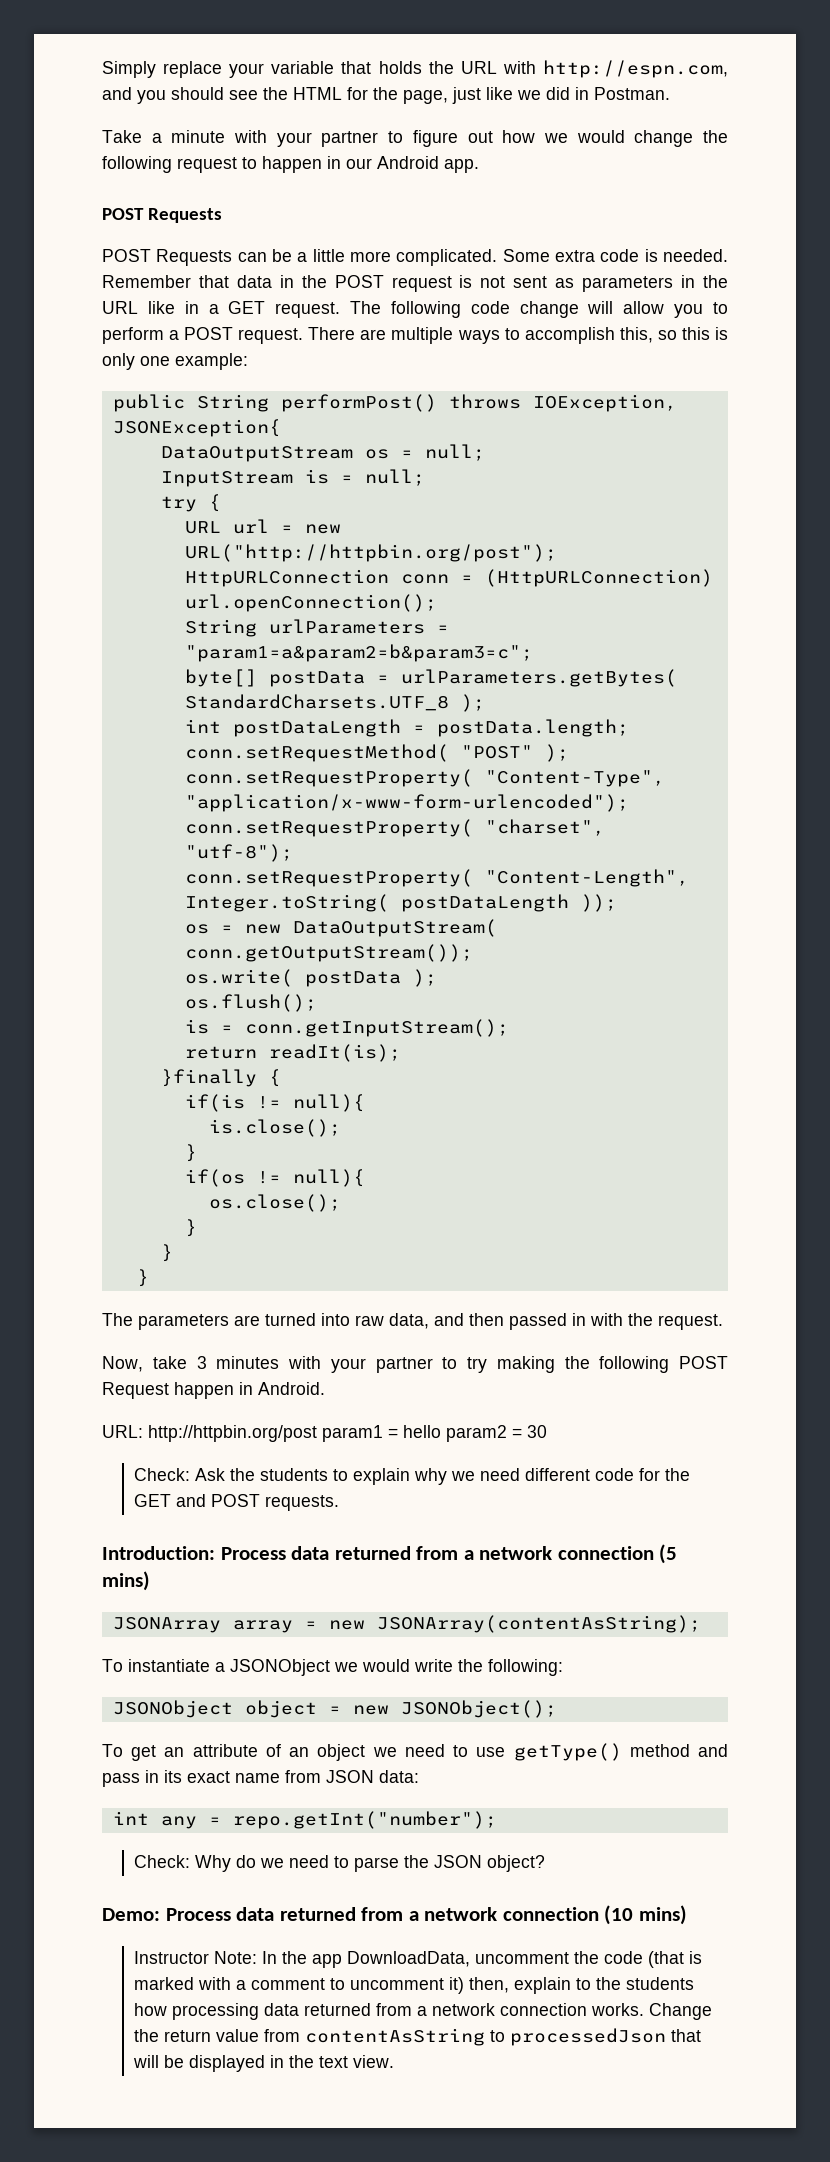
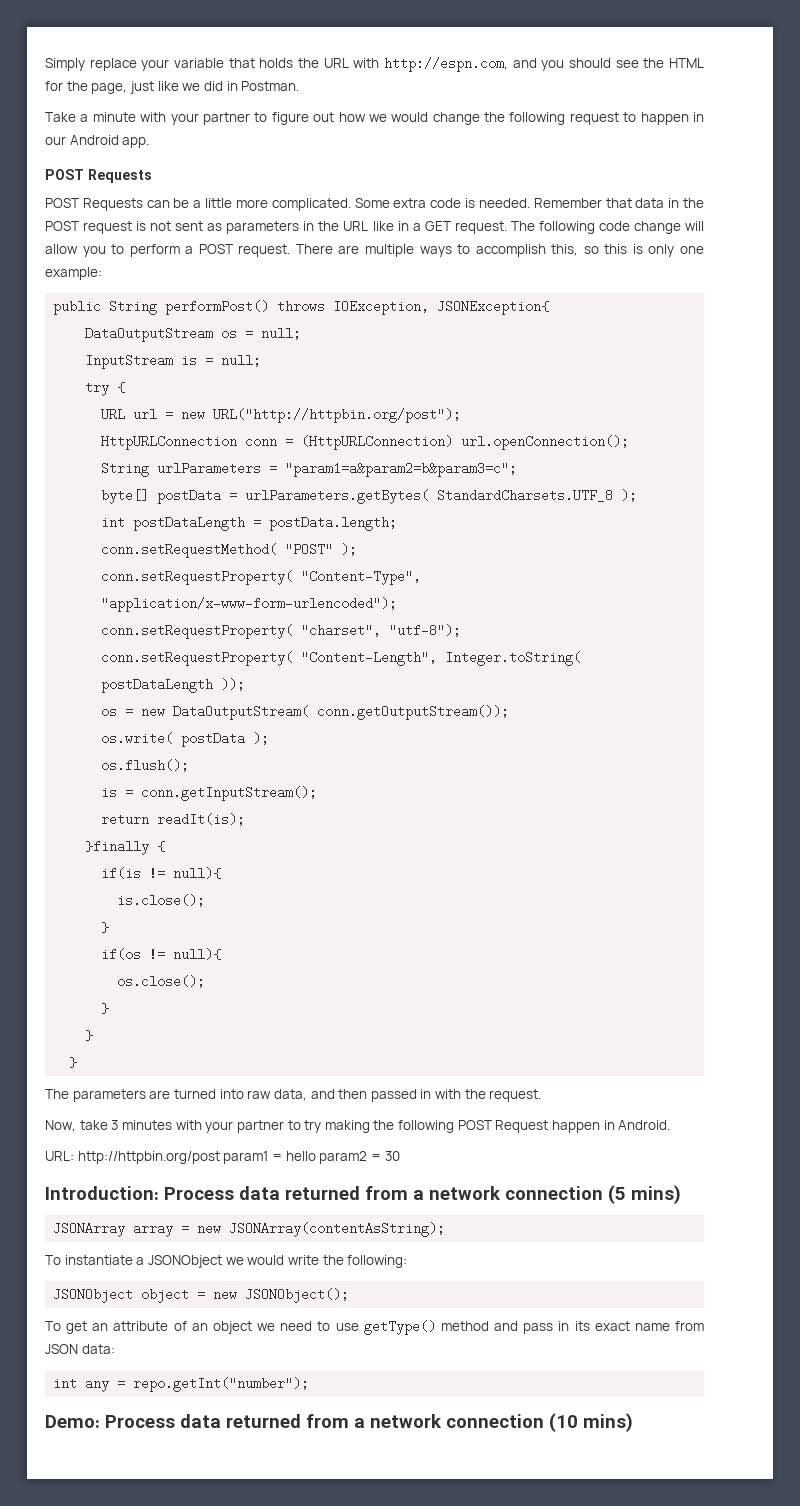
[133,1468,690,1485] [133,1494,339,1511] // Check: Ask the students to explain why we need different code for the GET and POST requests. -> (400, 1156) none
[133,1855,545,1872] // Check: Why do we need to parse the JSON object? -> (310, 1384) none
[133,1951,702,1968] [133,1977,694,1994] [133,2003,712,2020] [133,2028,701,2046] [132,2055,394,2072] // Instructor Note: In the app DownloadData, uncomment the code (that is marked with a comment to uncomment it) then, explain to the students how processing data returned from a network connection works. Change the return value from contentAsString to processedJson that will be displayed in the text view. -> (633, 1422) none

